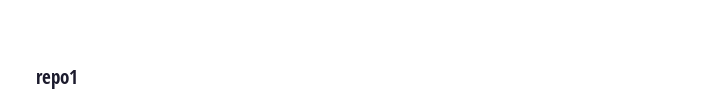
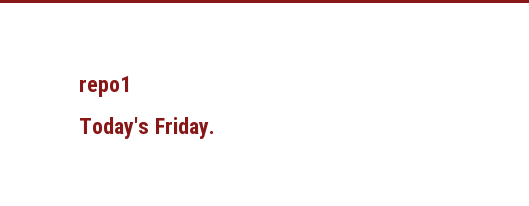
(78, 79) none -> [79,117,215,139] // Today's Friday.

